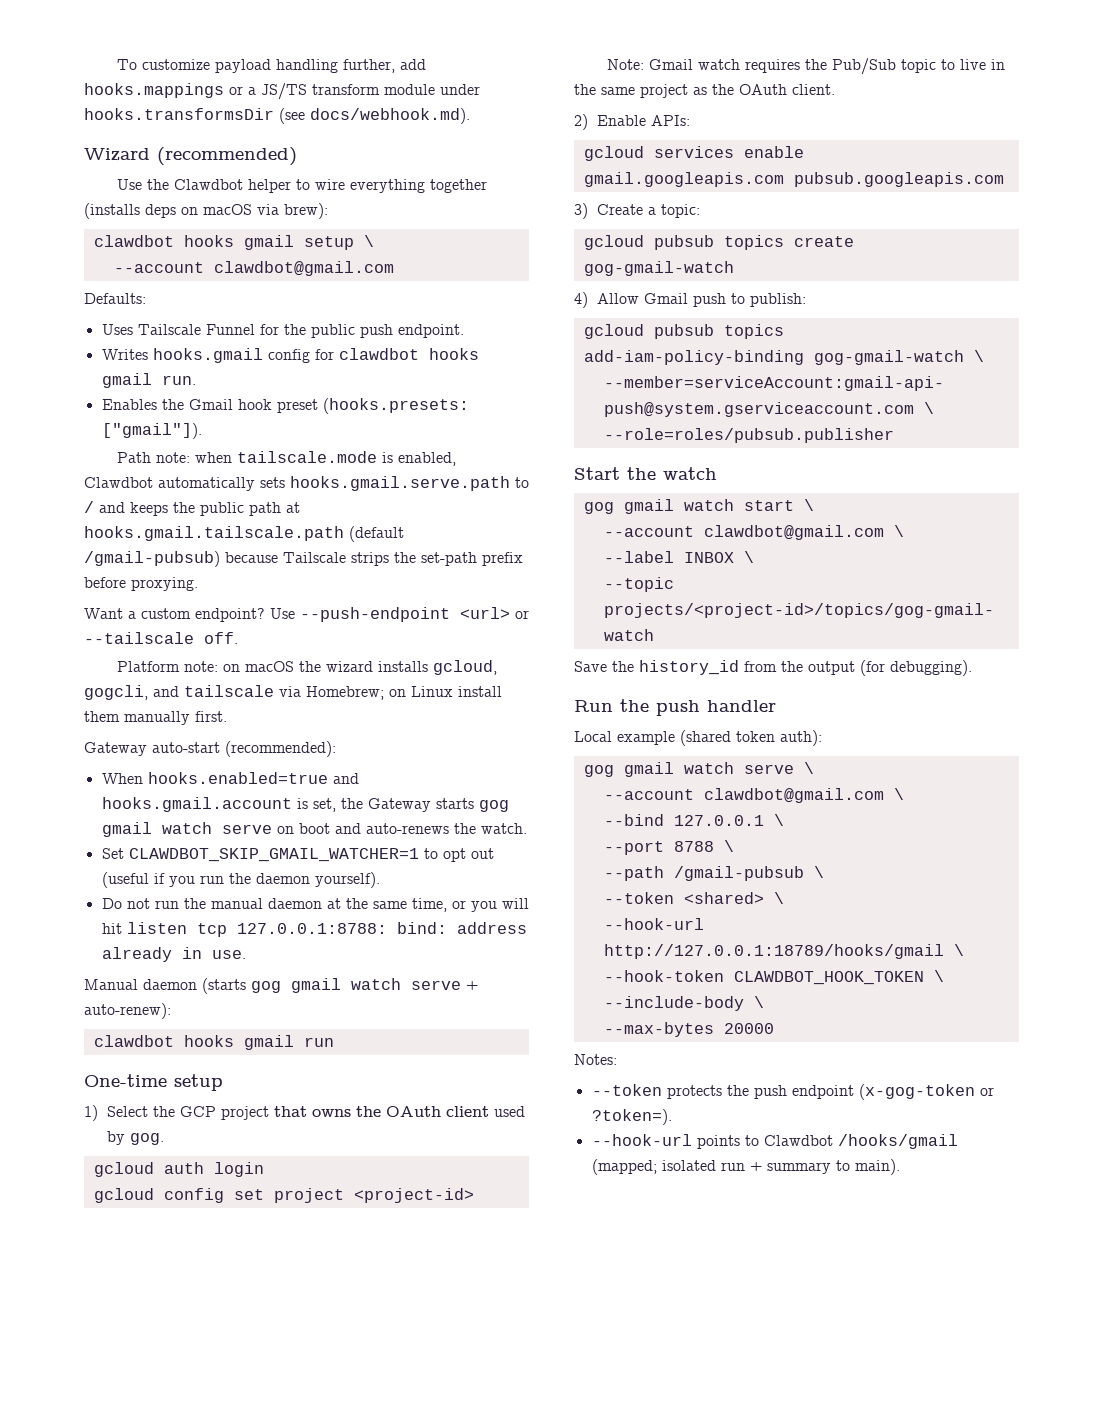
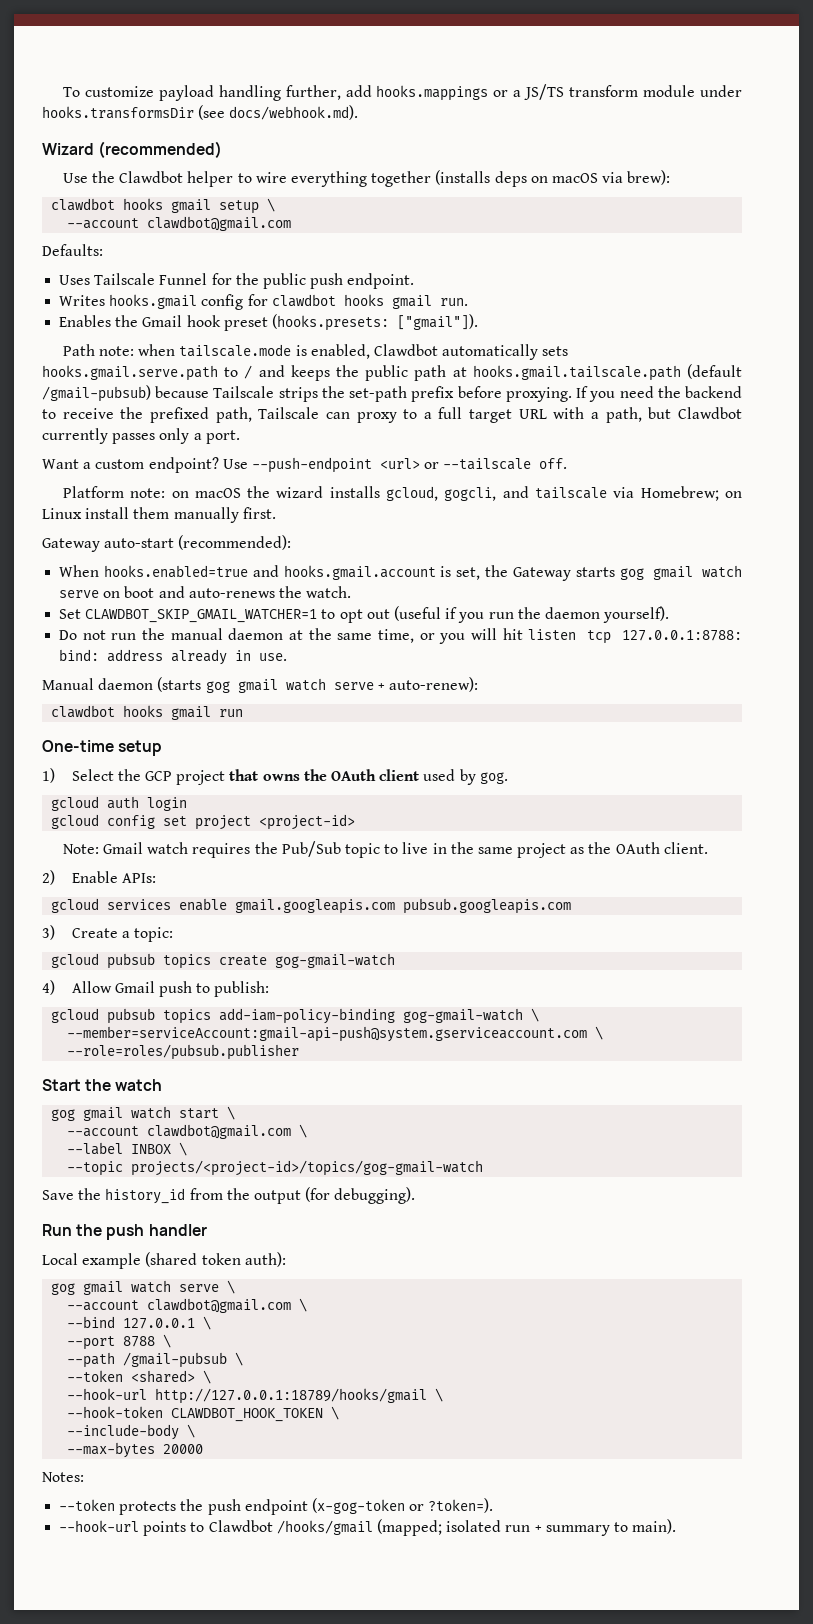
(198, 584) none -> [576,386,743,402] [42,407,742,423] [42,428,240,444] If you need the backend to receive the prefixed path, Tailscale can proxy to a full target URL with a path, but Clawdbot currently passes only a port.

